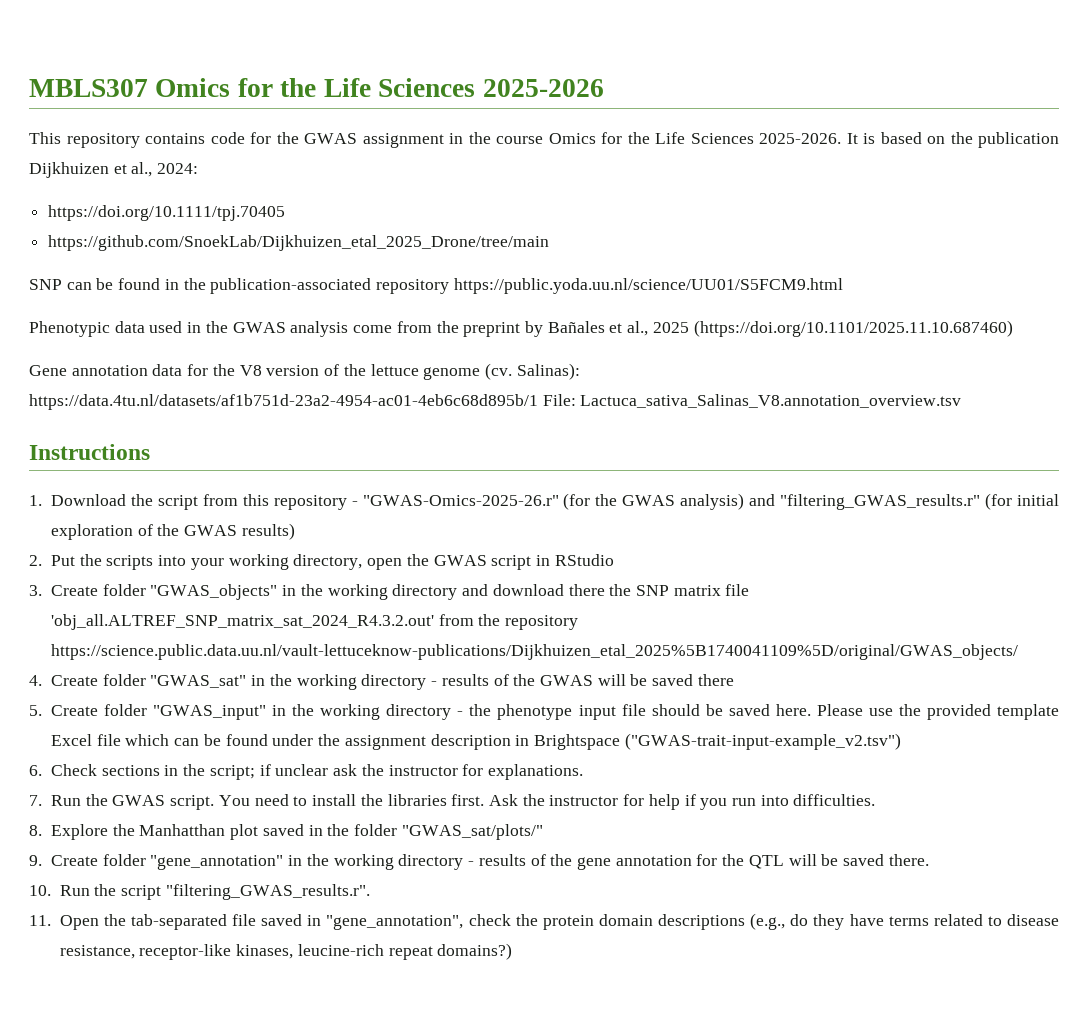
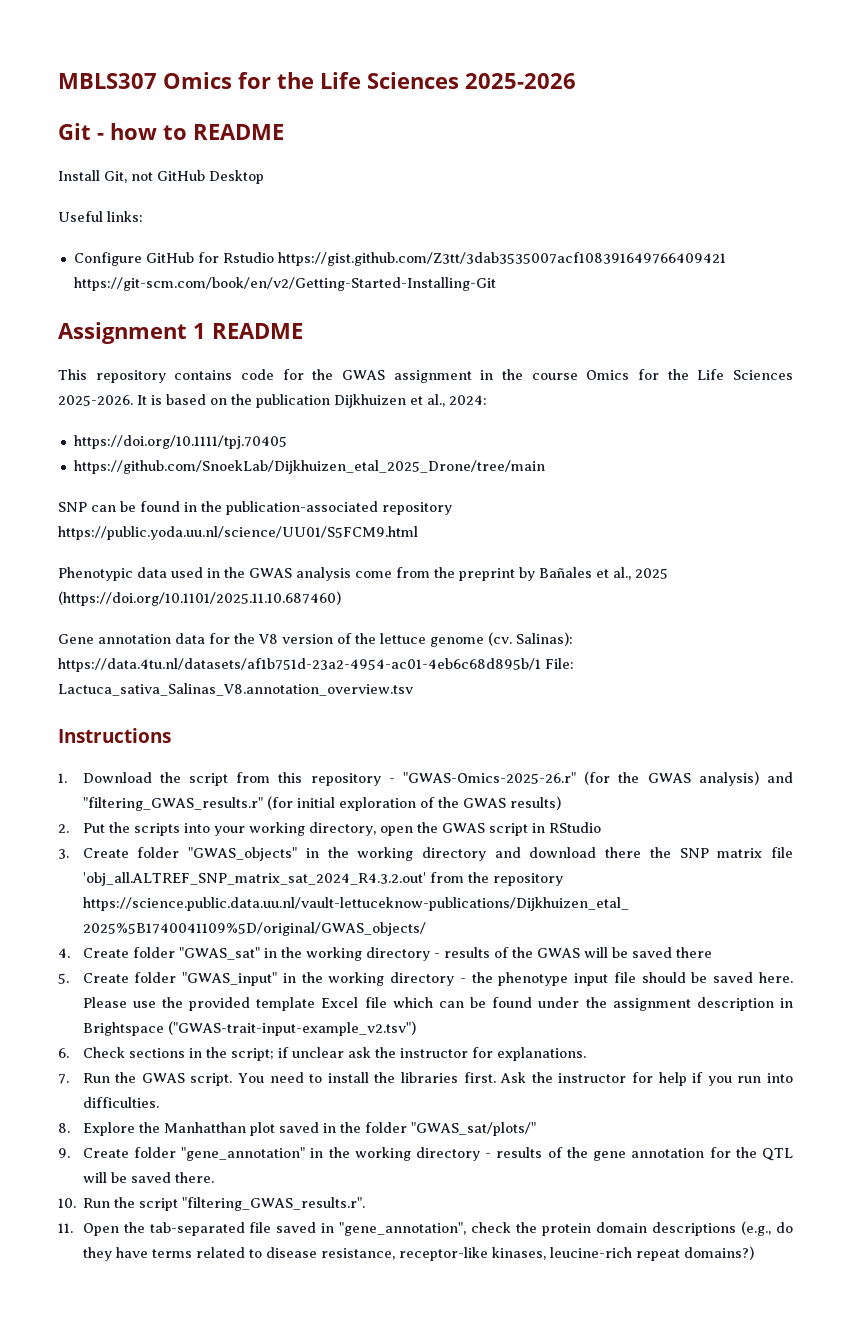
(604, 88) none -> [58,123,284,140] [58,170,264,184] [58,211,143,222] [73,252,726,266] [73,277,496,291] [58,322,303,344] // Git - how to README // Install Git, not GitHub Desktop // Useful links: // Configure GitHub for Rstudio https://gist.github.com/Z3tt/3dab3535007acf108391649766409421 https://git-scm.com/book/en/v2/Getting-Started-Installing-Git // Assignment 1 README

